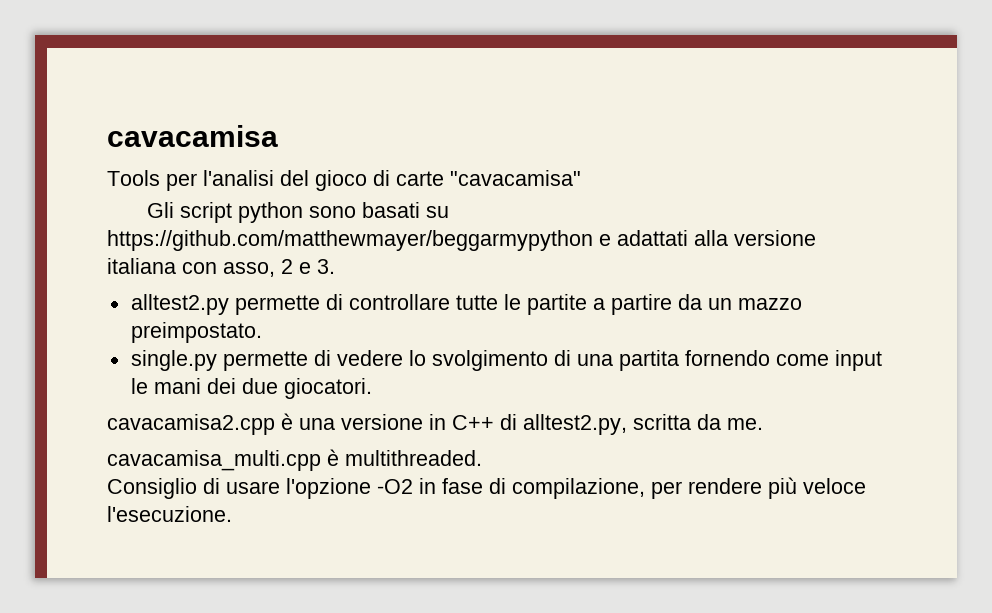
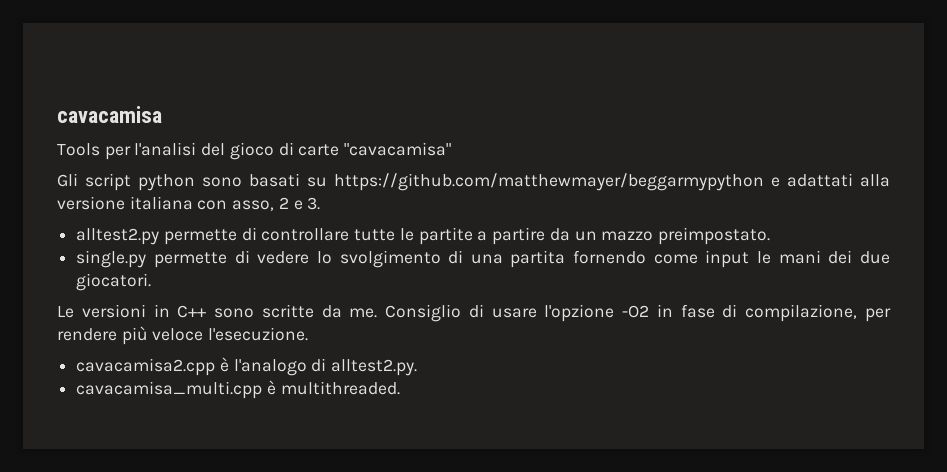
[107,413,691,435] cavacamisa2.cpp è una versione in C++ di alltest2.py, scritta -> [57,304,314,318] Le versioni in C++ sono scritte
[107,449,482,471] // cavacamisa_multi.cpp è multithreaded. // -> (378, 313) none
(232, 514) none -> [76,357,418,376] [76,380,400,399] // cavacamisa2.cpp è l'analogo di alltest2.py. // cavacamisa_multi.cpp è multithreaded.

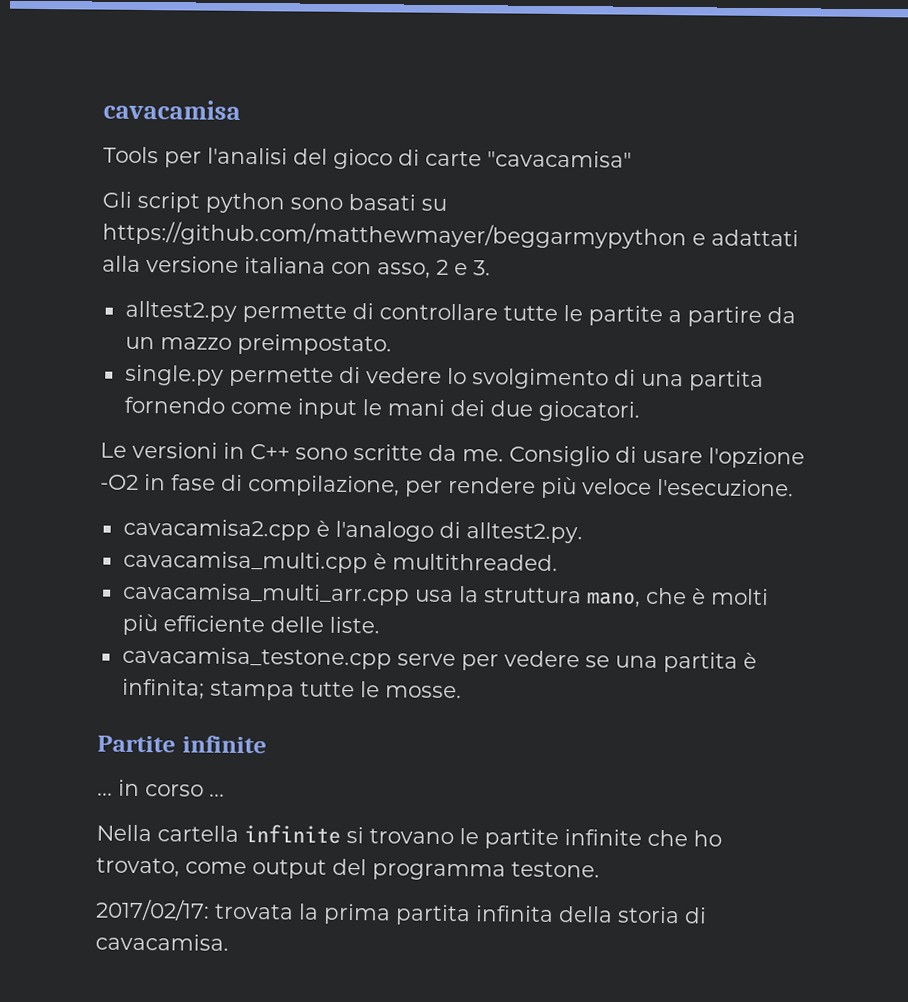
(400, 388) none -> [122,582,769,608] [121,613,380,636] [121,646,757,673] [121,678,462,701] [97,735,267,754] [97,779,225,797] [96,824,722,850] [96,857,600,881] [95,898,707,926] [95,933,229,951] // cavacamisa_multi_arr.cpp usa la struttura mano, che è molti più efficiente delle liste. // cavacamisa_testone.cpp serve per vedere se una partita è infinita; stampa tutte le mosse. // Partite infinite // ... in corso ... // Nella cartella infinite si trovano le partite infinite che ho trovato, come output del programma testone. // 2017/02/17: trovata la prima partita infinita della storia di cavacamisa.

